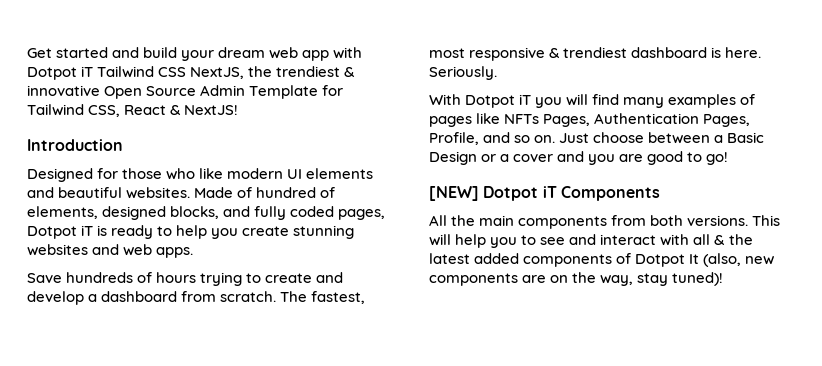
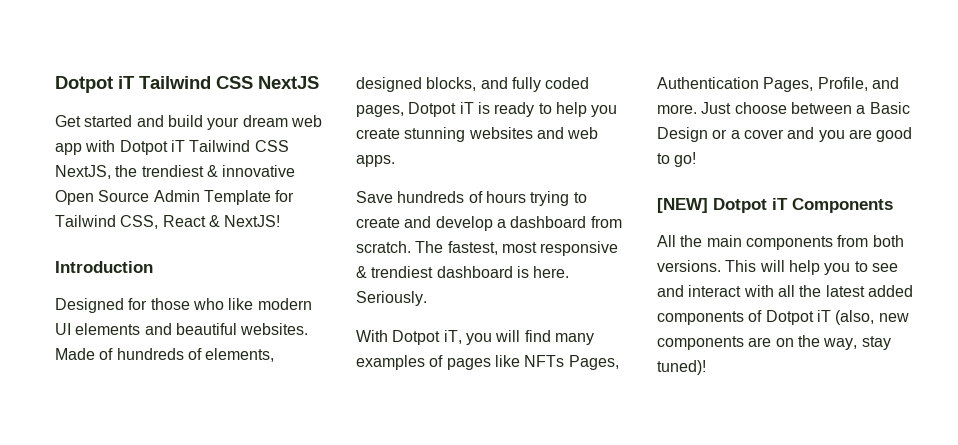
(27, 53) none -> [55,76,319,93] Dotpot iT Tailwind CSS NextJS //
[256,187,317,198] hundred -> [116,348,184,360] hundreds
[519,94,532,105] iT -> [443,330,462,344] iT,
[514,135,556,143] so on. -> [657,104,697,114] more.
[714,235,726,245] & -> (795, 291) none
[689,254,700,264] It -> [816,310,831,322] iT

